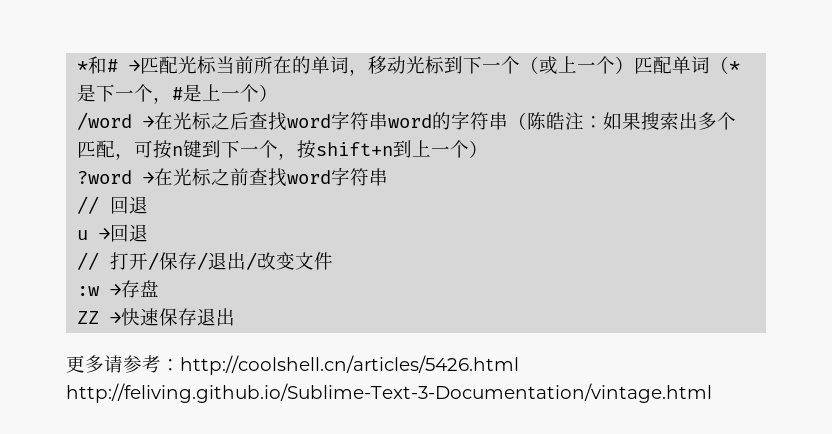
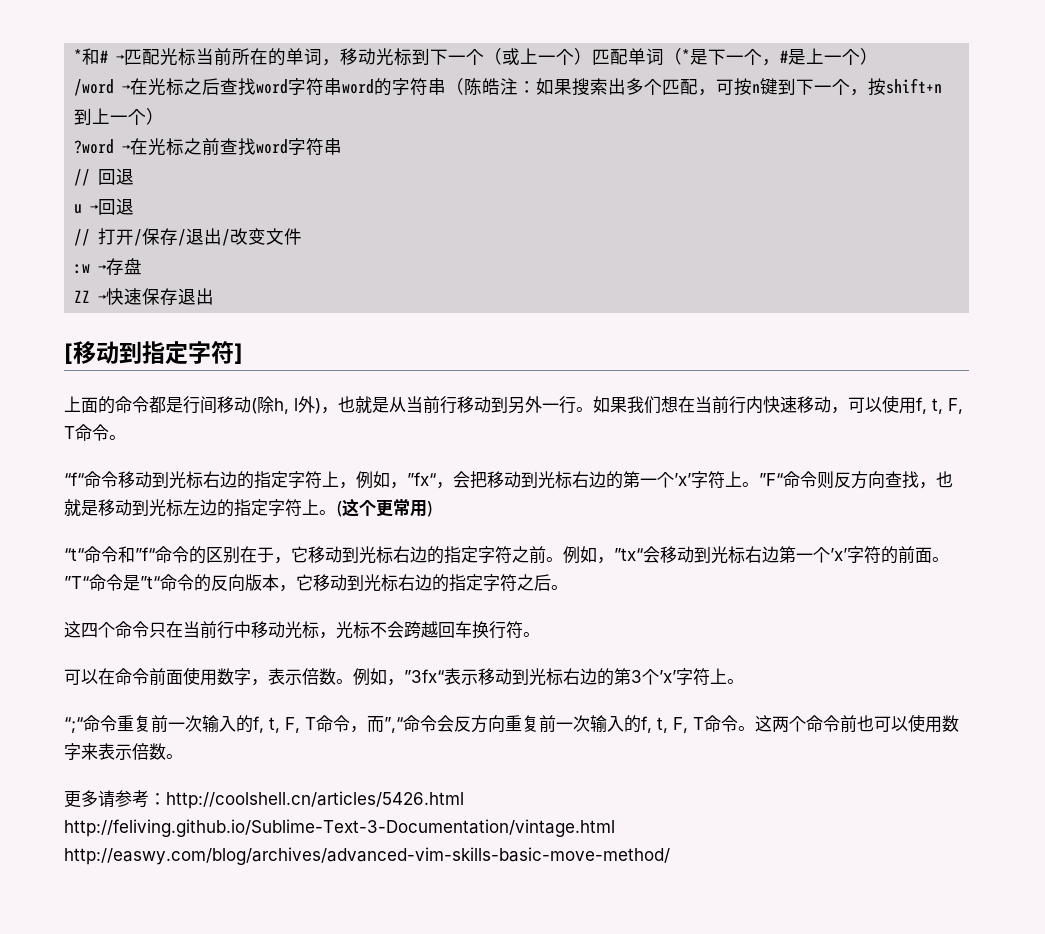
(236, 317) none -> [64,341,243,365] [64,395,963,414] [64,424,126,441] [64,471,953,489] [64,498,433,517] [64,546,949,564] [64,574,568,592] [64,621,540,639] [64,667,744,686] [64,714,959,733] [64,743,183,760] // [移动到指定字符] // 上面的命令都是行间移动(除h, l外)，也就是从当前行移动到另外一行。如果我们想在当前行内快速移动，可以使用f, t, F, T命令。 // “f“命令移动到光标右边的指定字符上，例如，”fx“，会把移动到光标右边的第一个’x’字符上。”F“命令则反方向查找，也就是移动到光标左边的指定字符上。(这个更常用) // “t“命令和”f“命令的区别在于，它移动到光标右边的指定字符之前。例如，”tx“会移动到光标右边第一个’x’字符的前面。”T“命令是”t“命令的反向版本，它移动到光标右边的指定字符之后。 // 这四个命令只在当前行中移动光标，光标不会跨越回车换行符。 // 可以在命令前面使用数字，表示倍数。例如，”3fx“表示移动到光标右边的第3个’x’字符上。 // “;“命令重复前一次输入的f, t, F, T命令，而”,“命令会反方向重复前一次输入的f, t, F, T命令。这两个命令前也可以使用数字来表示倍数。
(712, 393) none -> [64,847,670,865] http://easwy.com/blog/archives/advanced-vim-skills-basic-move-method/

